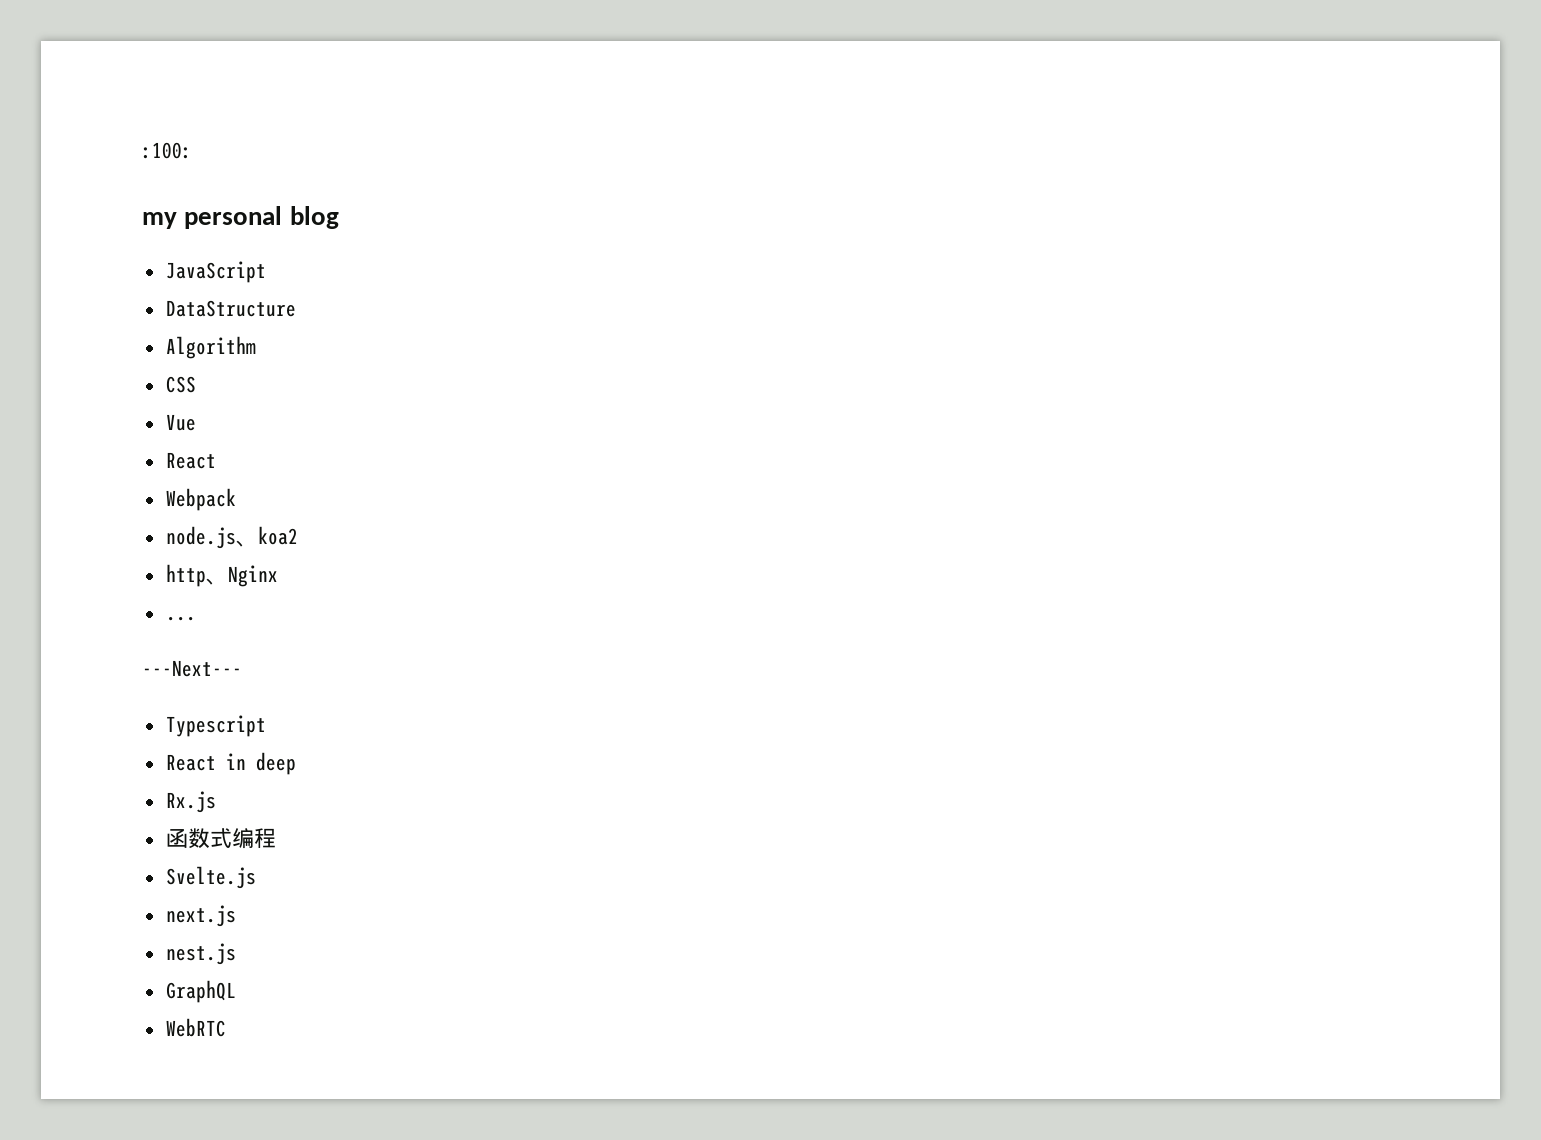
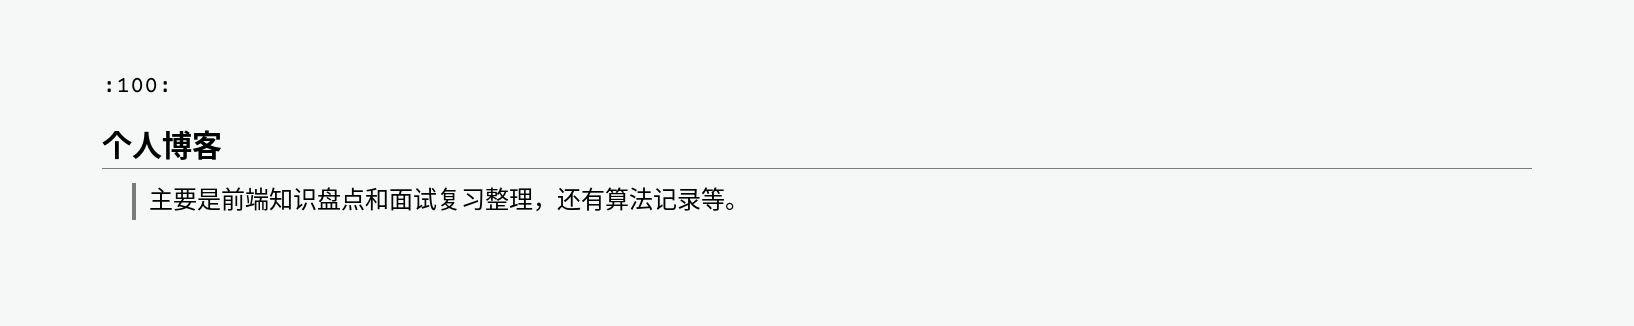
[142,206,339,229] [165,261,266,283] [165,300,296,317] [165,336,256,359] [165,376,196,393] [165,414,196,431] [165,452,216,469] [165,488,236,511] [165,526,298,549] [165,564,278,587] [165,616,196,621] [142,660,242,677] [165,715,266,737] [165,752,296,775] [165,791,216,813] [165,828,276,849] [165,866,256,889] [165,905,236,927] [165,943,236,965] [165,980,236,1003] [165,1018,226,1037] my personal blog // JavaScript // DataStructure // Algorithm // CSS // Vue // React // Webpack // node.js、koa2 // http、Nginx // ... // ---Next--- // Typescript // React in deep // Rx.js // 函数式编程 // Svelte.js // next.js // nest.js // GraphQL // WebRTC -> [102,130,222,160] [149,187,750,212] 个人博客 // 主要是前端知识盘点和面试复习整理，还有算法记录等。

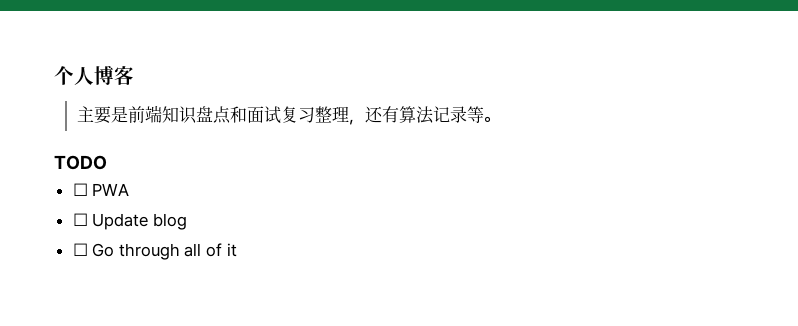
[102,77,172,93] :100: // -> (54, 75) none
(750, 206) none -> [54,155,107,170] [72,183,130,196] [72,213,187,230] [72,243,237,260] // TODO // ☐ PWA // ☐ Update blog // ☐ Go through all of it

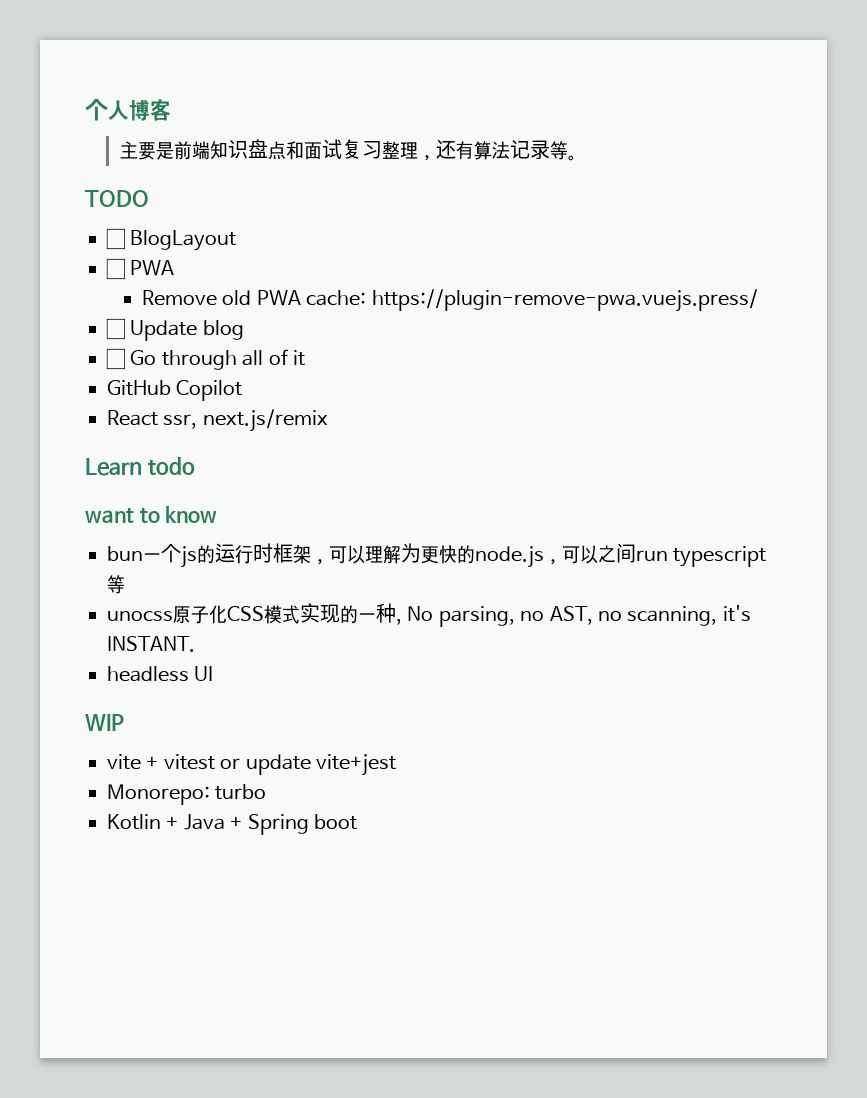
(107, 162) none -> [106,228,237,251] // ☐ BlogLayout
(130, 189) none -> [142,289,758,312] // Remove old PWA cache: https://plugin-remove-pwa.vuejs.press/
(237, 250) none -> [107,380,243,401] [107,409,328,432] [85,457,195,476] [85,506,218,523] [107,543,767,568] [107,575,125,594] [107,603,751,627] [107,636,195,652] [107,666,214,682] [85,714,124,731] [107,754,396,776] [107,784,267,805] [107,814,357,835] // GitHub Copilot // React ssr, next.js/remix // Learn todo // want to know // bun一个js的运行时框架，可以理解为更快的node.js，可以之间run typescript等 // unocss原子化CSS模式实现的一种, No parsing, no AST, no scanning, it's INSTANT. // headless UI // WIP // vite + vitest or update vite+jest // Monorepo: turbo // Kotlin + Java + Spring boot

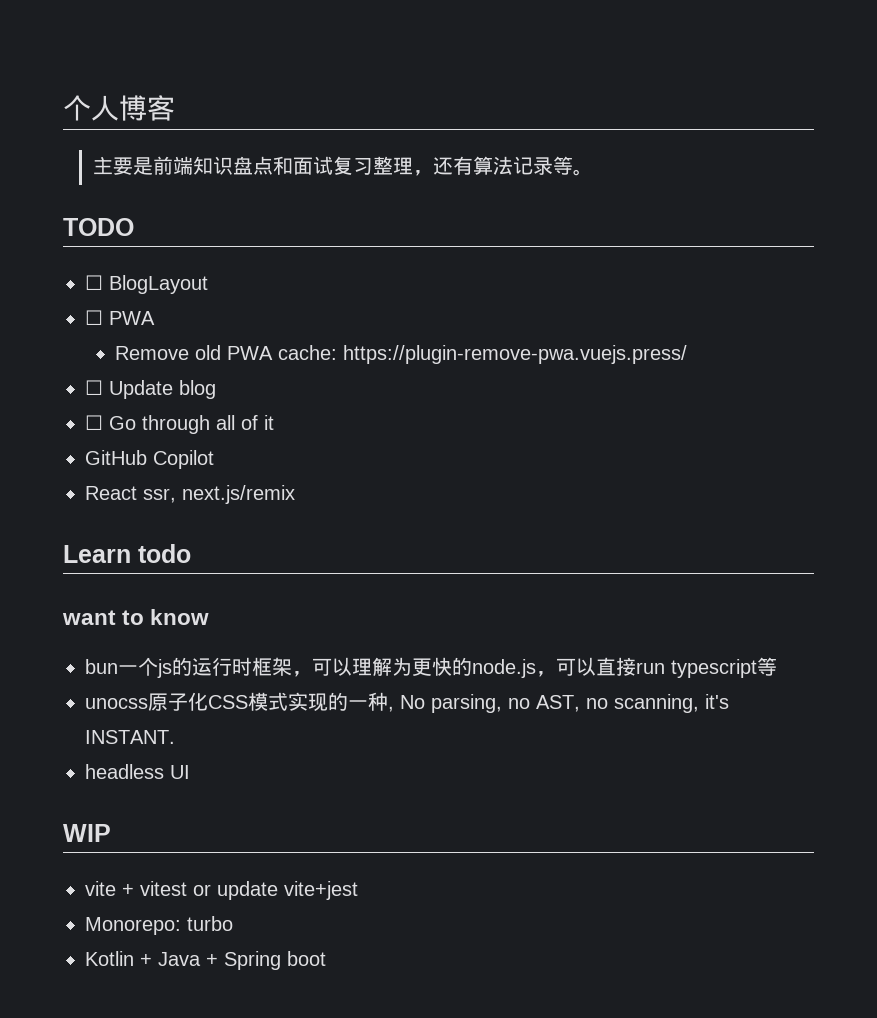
[598,543,636,563] 之间 -> [596,657,636,676] 直接

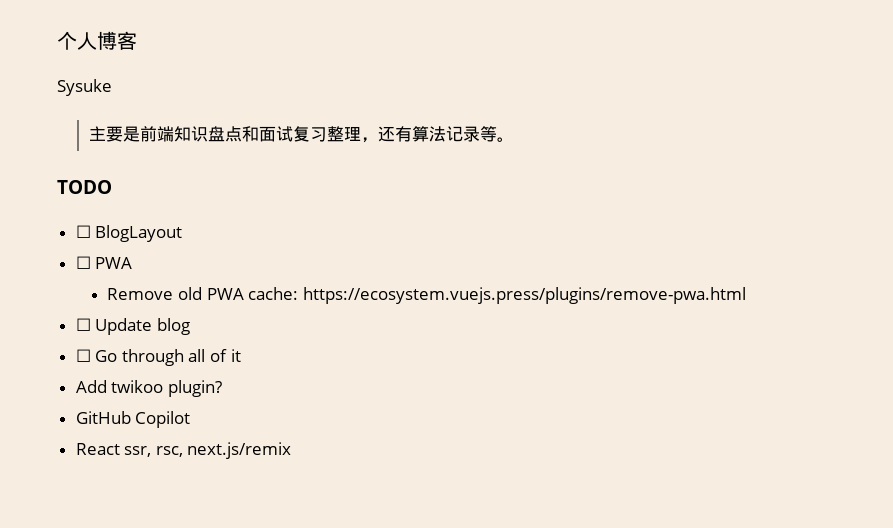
(175, 108) none -> [57,79,112,96] // Sysuke
[342,345,687,364] https://plugin-remove-pwa.vuejs.press/ -> [302,287,746,304] https://ecosystem.vuejs.press/plugins/remove-pwa.html
(274, 422) none -> [75,380,222,397] // Add twikoo plugin?
(176, 495) none -> [155,446,183,457] rsc,
[63,544,191,563] [62,609,210,625] [85,657,777,678] [85,692,729,713] [85,730,175,744] [85,764,190,779] [63,824,111,842] [85,881,358,900] [85,916,233,935] [85,951,326,970] // Learn todo // want to know // bun一个js的运行时框架，可以理解为更快的node.js，可以直接run typescript等 // unocss原子化CSS模式实现的一种, No parsing, no AST, no scanning, it's INSTANT. // headless UI // WIP // vite + vitest or update vite+jest // Monorepo: turbo // Kotlin + Java + Spring boot -> (292, 450) none

